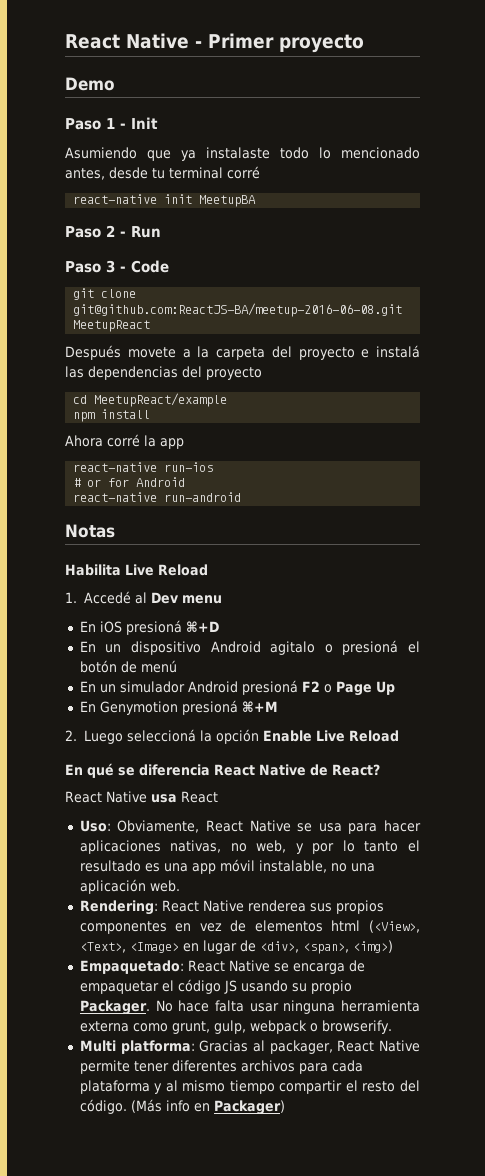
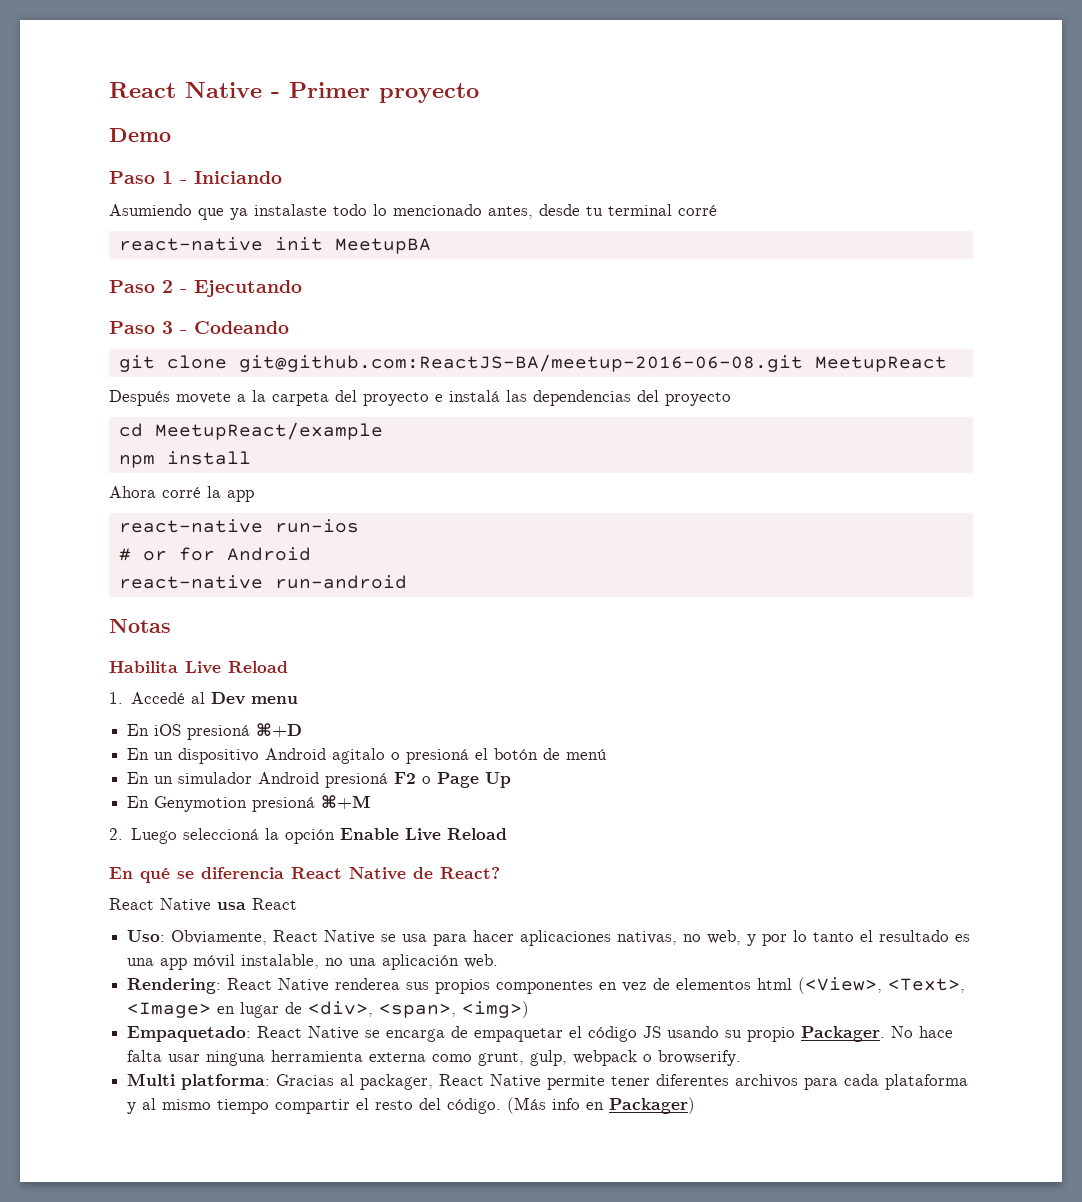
[131,117,158,129] Init -> [194,171,282,184] Iniciando
[131,226,161,238] Run -> [194,280,302,297] Ejecutando
[131,260,169,273] Code -> [194,321,289,334] Codeando

